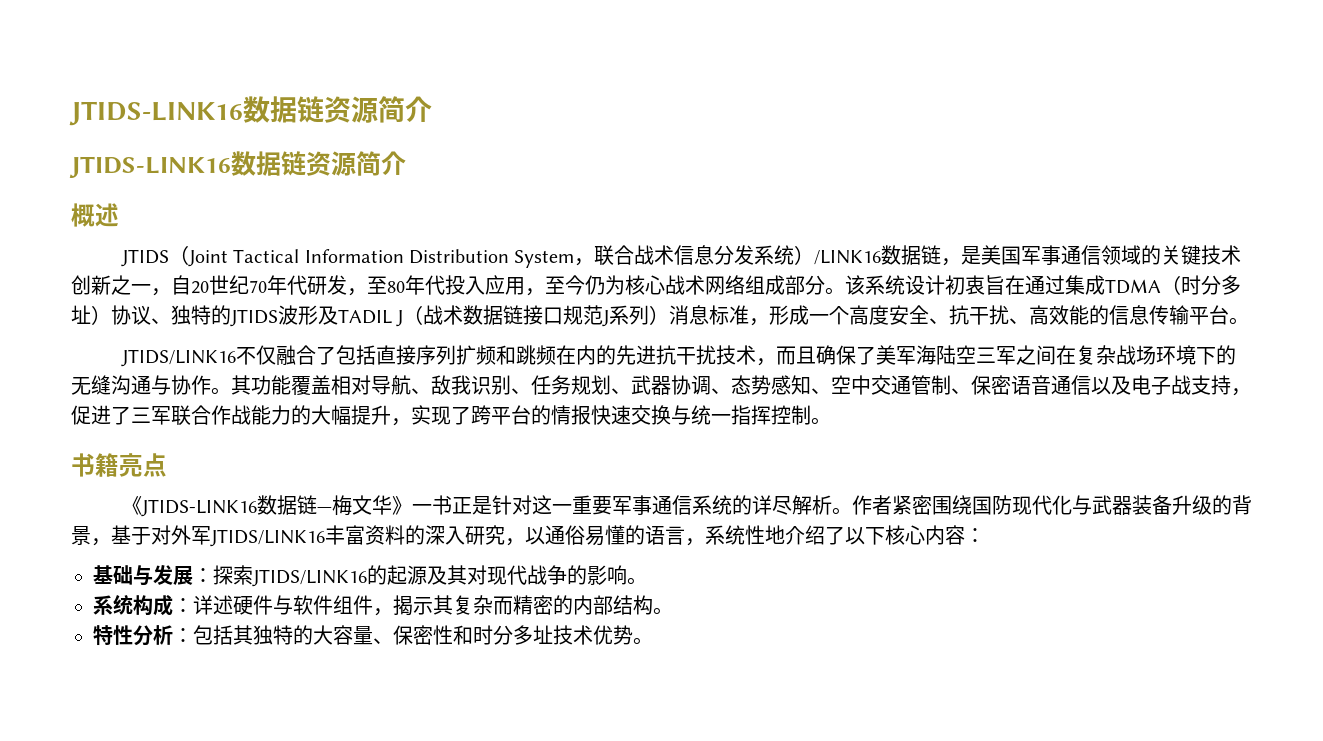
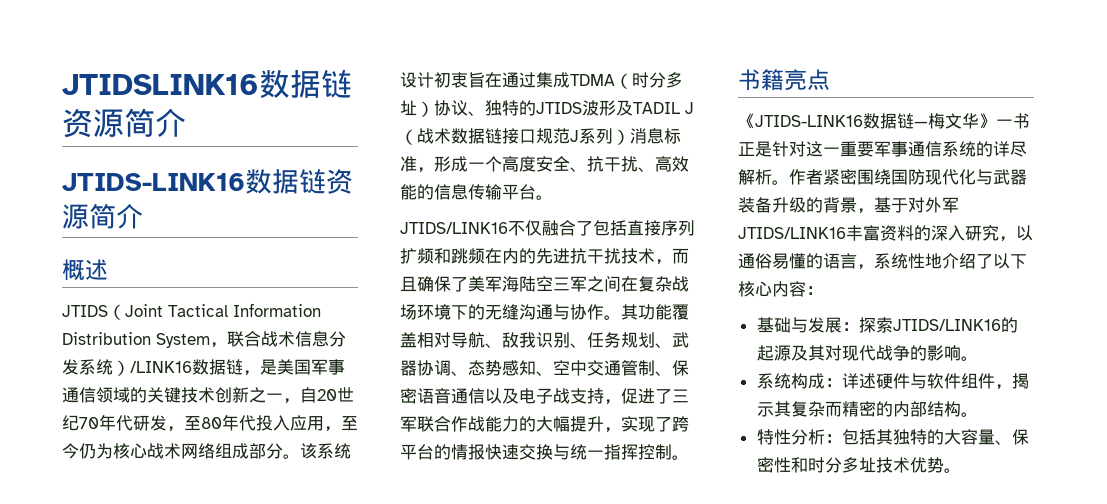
[69,101,243,126] JTIDS-LINK16 -> [62,74,259,95] JTIDSLINK16

